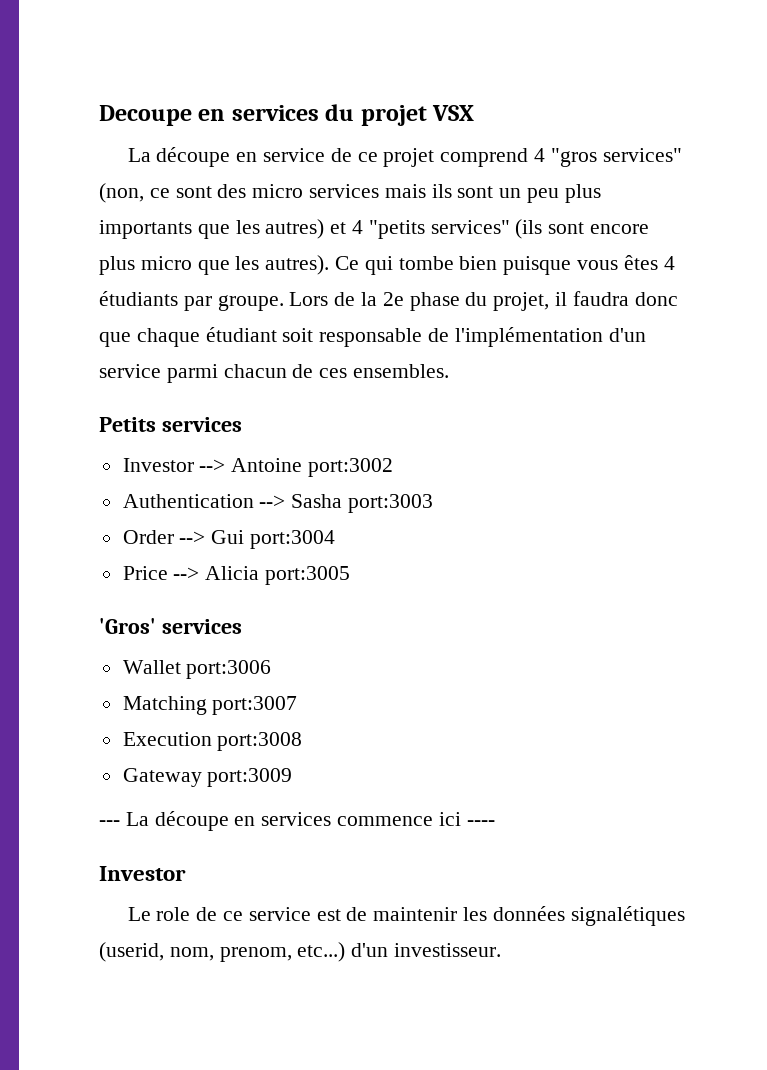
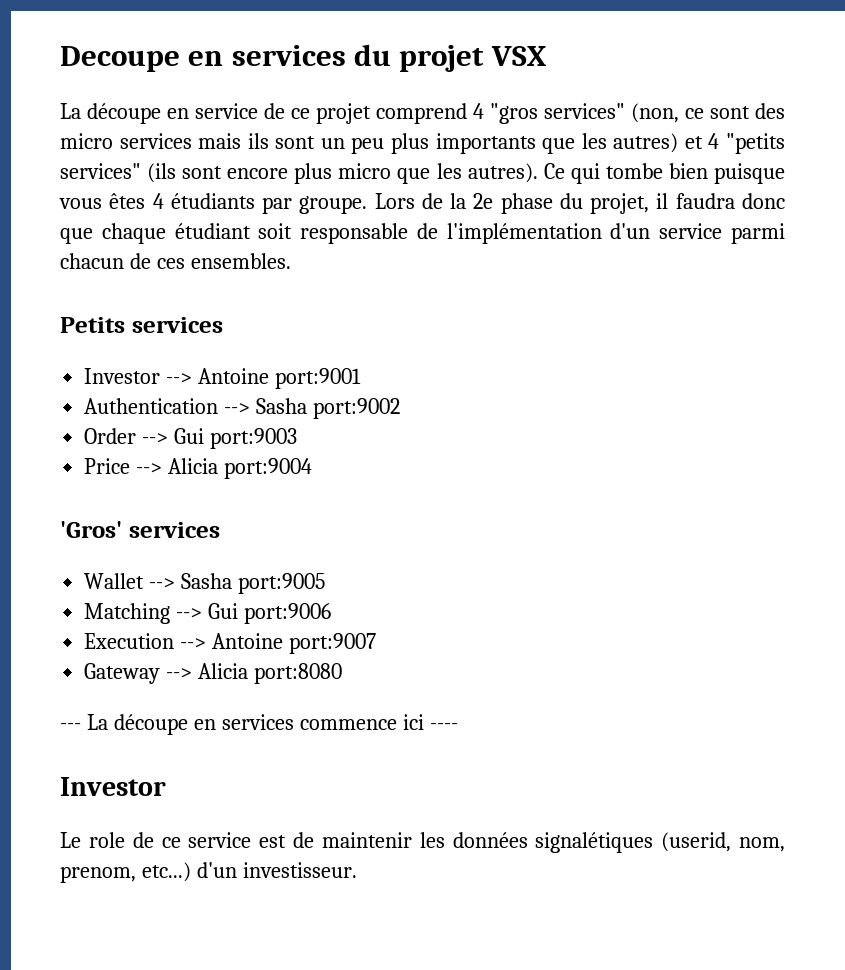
[308,458,394,477] port:3002 -> [275,368,362,389] port:9001
[348,494,434,513] port:3003 -> [313,398,401,419] port:9002
[250,530,336,549] port:3004 -> [210,428,298,449] port:9003
[265,566,351,585] port:3005 -> [224,458,313,479] port:9004
[186,660,272,679] [122,696,298,715] [122,732,303,751] [122,768,293,787] port:3006 // Matching port:3007 // Execution port:3008 // Gateway port:3009 -> [149,573,326,594] [84,603,332,624] [84,633,377,654] [84,663,343,684] --> Sasha port:9005 // Matching --> Gui port:9006 // Execution --> Antoine port:9007 // Gateway --> Alicia port:8080

